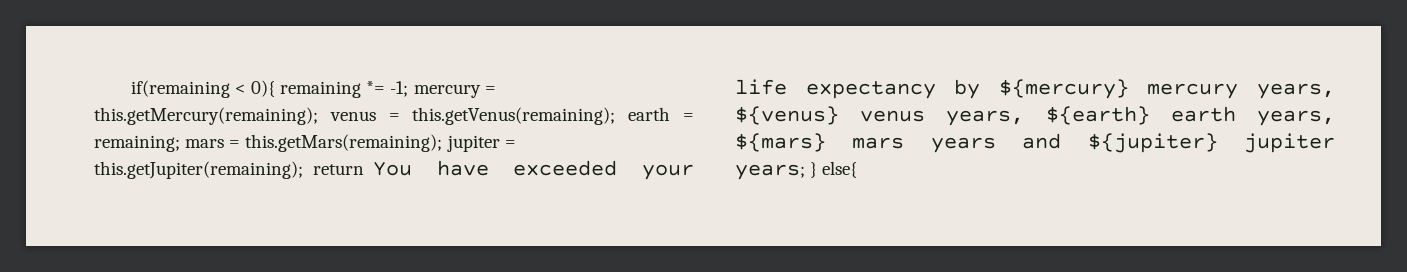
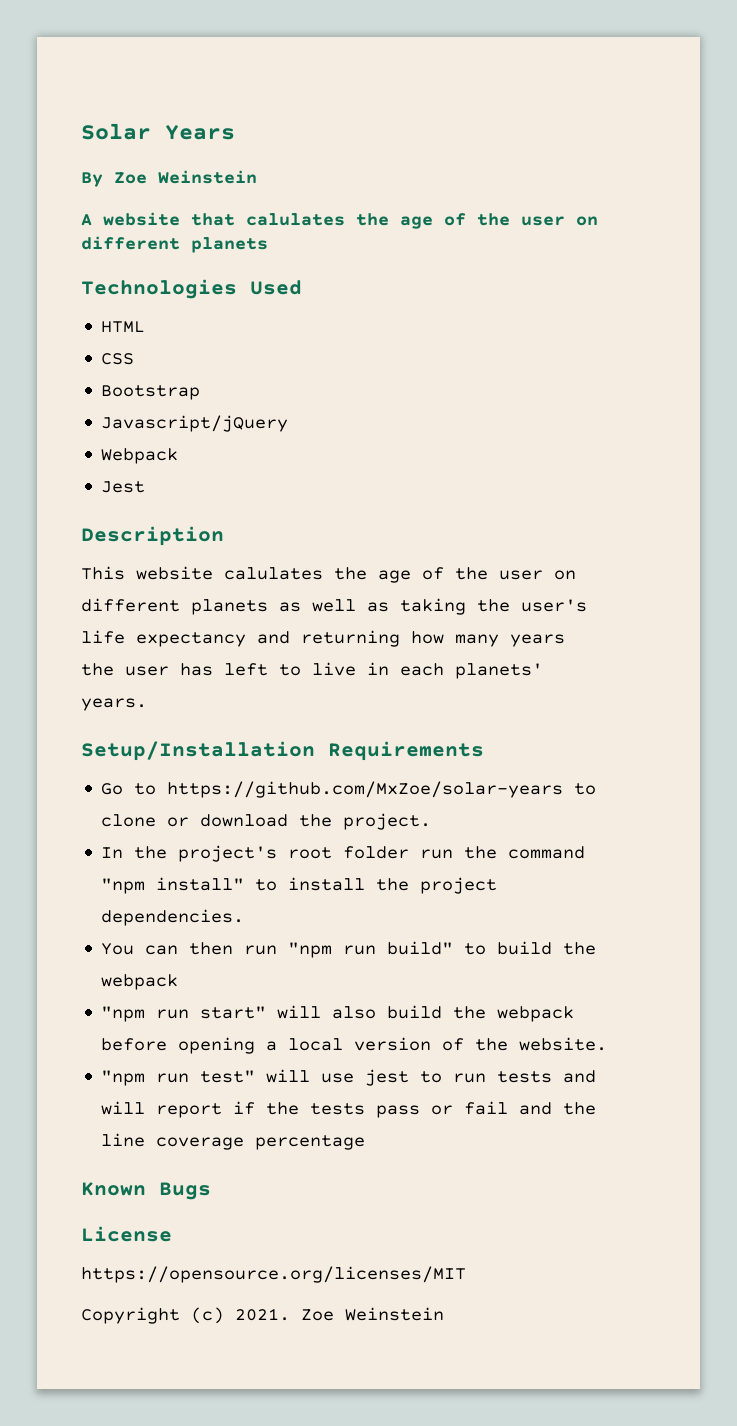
[130,80,496,98] [94,107,694,125] [94,134,516,152] [94,160,694,180] [735,79,1335,99] [735,106,1335,126] [735,133,1335,153] [735,161,858,180] if(remaining < 0){ remaining *= -1; mercury = this.getMercury(remaining); venus = this.getVenus(remaining); earth = remaining; mars = this.getMars(remaining); jupiter = this.getJupiter(remaining); return You have exceeded your life expectancy by ${mercury} mercury years, ${venus} venus years, ${earth} earth years, ${mars} mars years and ${jupiter} jupiter years; } else{ -> [81,123,235,140] [81,170,257,187] [81,212,598,229] [81,236,268,253] [81,279,302,299] [101,321,146,333] [101,353,135,365] [101,385,201,400] [101,415,289,432] [101,448,179,464] [101,481,146,493] [81,526,224,546] [81,566,576,583] [81,598,587,615] [81,630,565,647] [81,662,543,679] [81,698,147,711] [81,741,484,761] [101,781,597,798] [101,813,432,830] [101,845,586,862] [101,877,498,894] [101,909,245,926] [101,941,597,958] [101,974,179,990] [101,1005,575,1022] [101,1037,608,1054] [101,1069,597,1086] [101,1101,597,1118] [101,1133,366,1150] [81,1182,211,1200] [81,1226,172,1242] [81,1266,466,1283] [81,1307,444,1324] Solar Years // By Zoe Weinstein // A website that calulates the age of the user on different planets // Technologies Used // HTML // CSS // Bootstrap // Javascript/jQuery // Webpack // Jest // Description // This website calulates the age of the user on different planets as well as taking the user's life expectancy and returning how many years the user has left to live in each planets' years. // Setup/Installation Requirements // Go to https://github.com/MxZoe/solar-years to clone or download the project. // In the project's root folder run the command "npm install" to install the project dependencies. // You can then run "npm run build" to build the webpack // "npm run start" will also build the webpack before opening a local version of the website. // "npm run test" will use jest to run tests and will report if the tests pass or fail and the line coverage percentage // Known Bugs // License // https://opensource.org/licenses/MIT // Copyright (c) 2021. Zoe Weinstein

